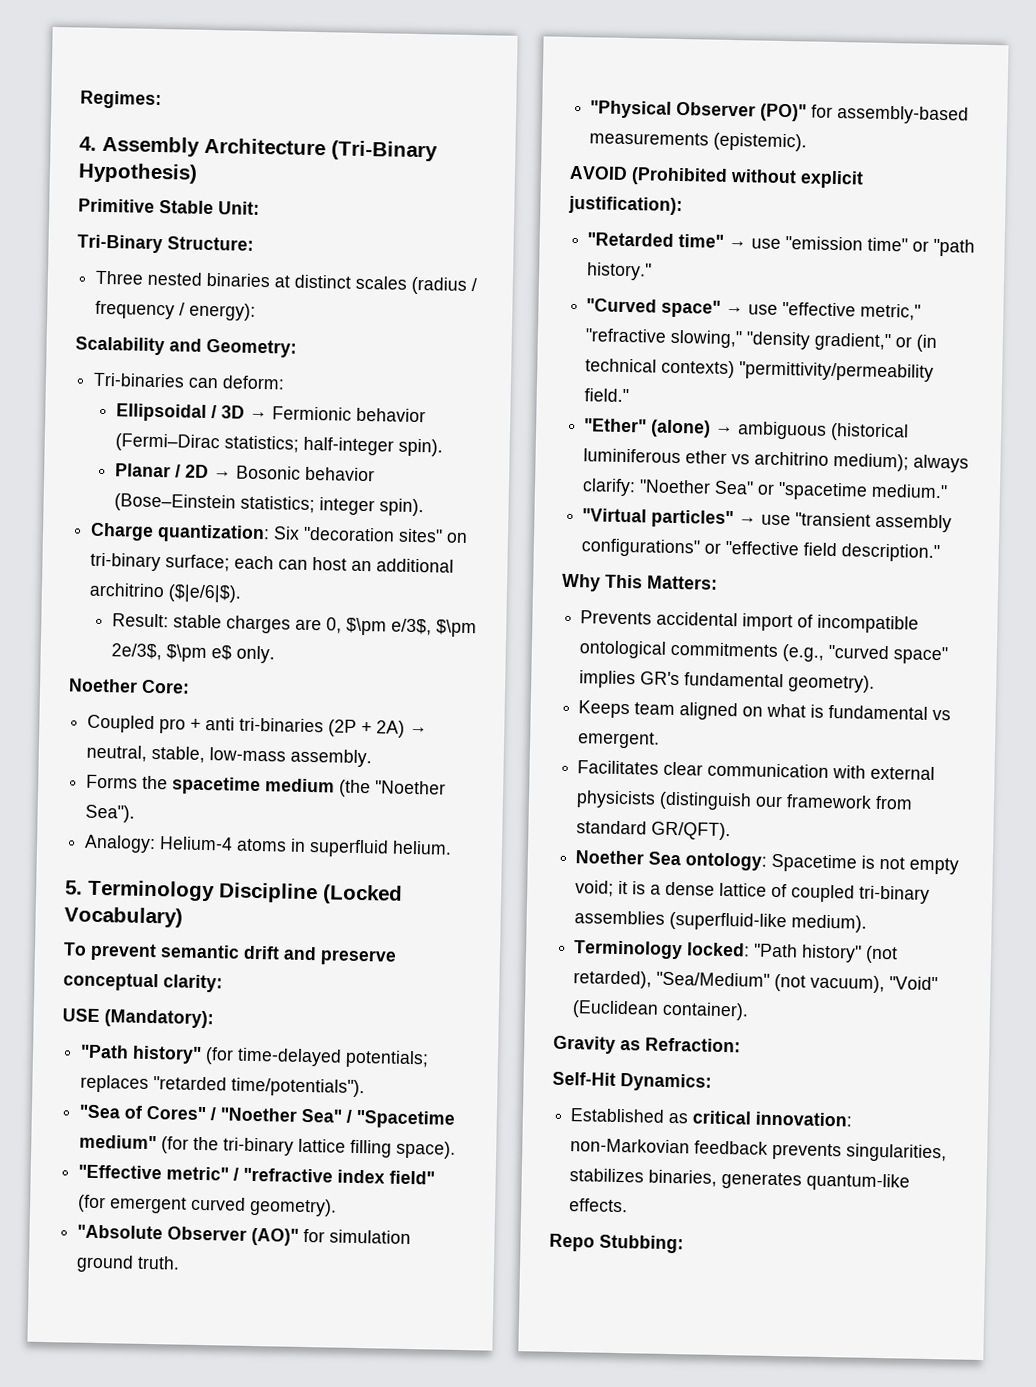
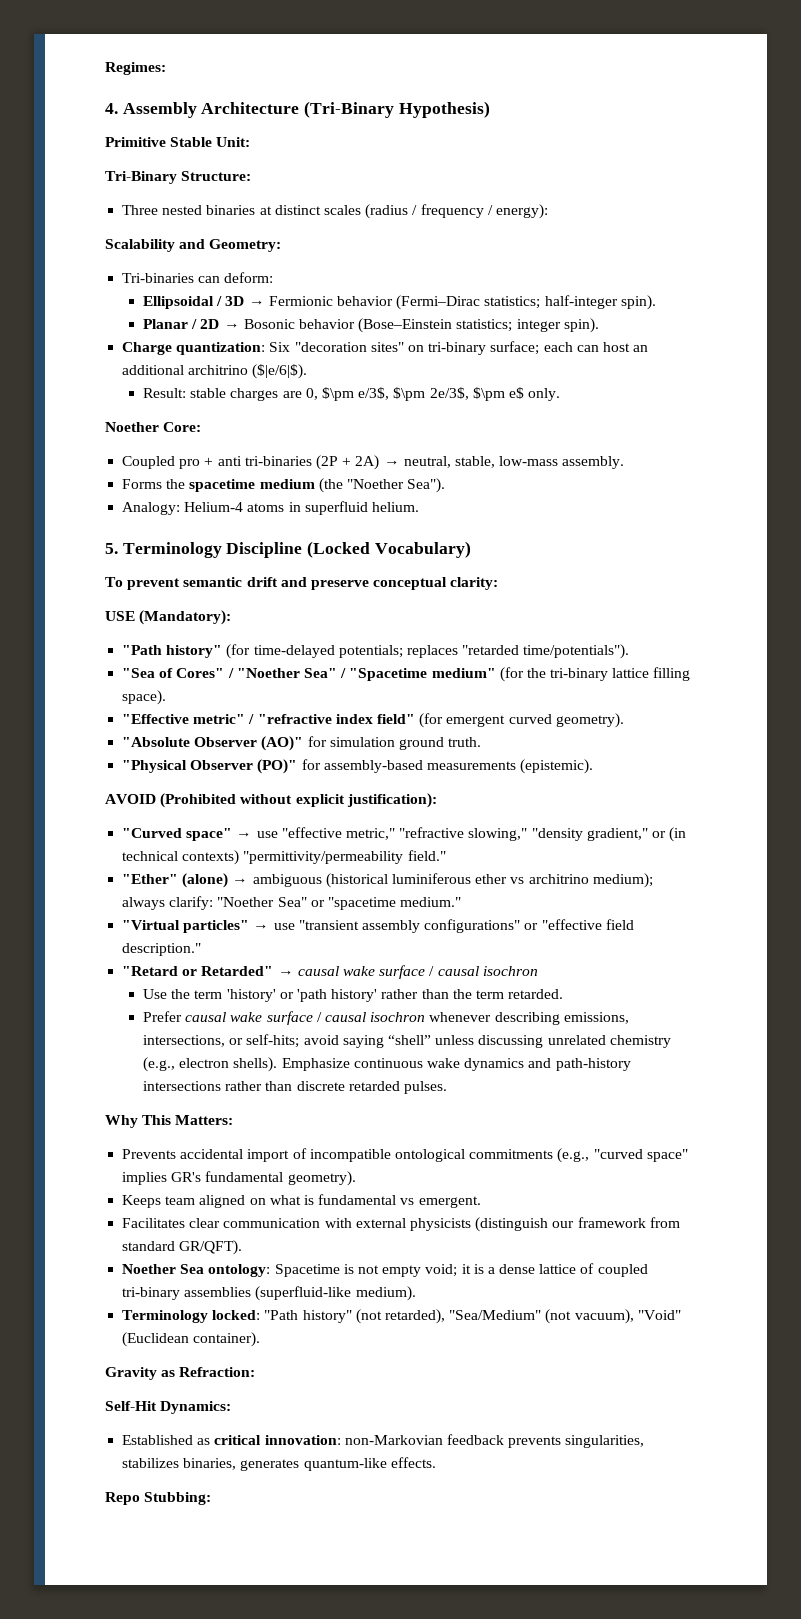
[587,232,976,257] [586,262,653,281] // "Retarded time" → use "emission time" or "path history." -> (437, 800) none
(941, 553) none -> [122,965,538,979] [143,989,564,1002] [143,1011,629,1025] [143,1034,671,1048] [143,1057,631,1072] [143,1081,447,1094] // "Retard or Retarded" → causal wake surface / causal isochron // Use the term 'history' or 'path history' rather than the term retarded. // Prefer causal wake surface / causal isochron whenever describing emissions, intersections, or self-hits; avoid saying “shell” unless discussing unrelated chemistry (e.g., electron shells). Emphasize continuous wake dynamics and path-history intersections rather than discrete retarded pulses.

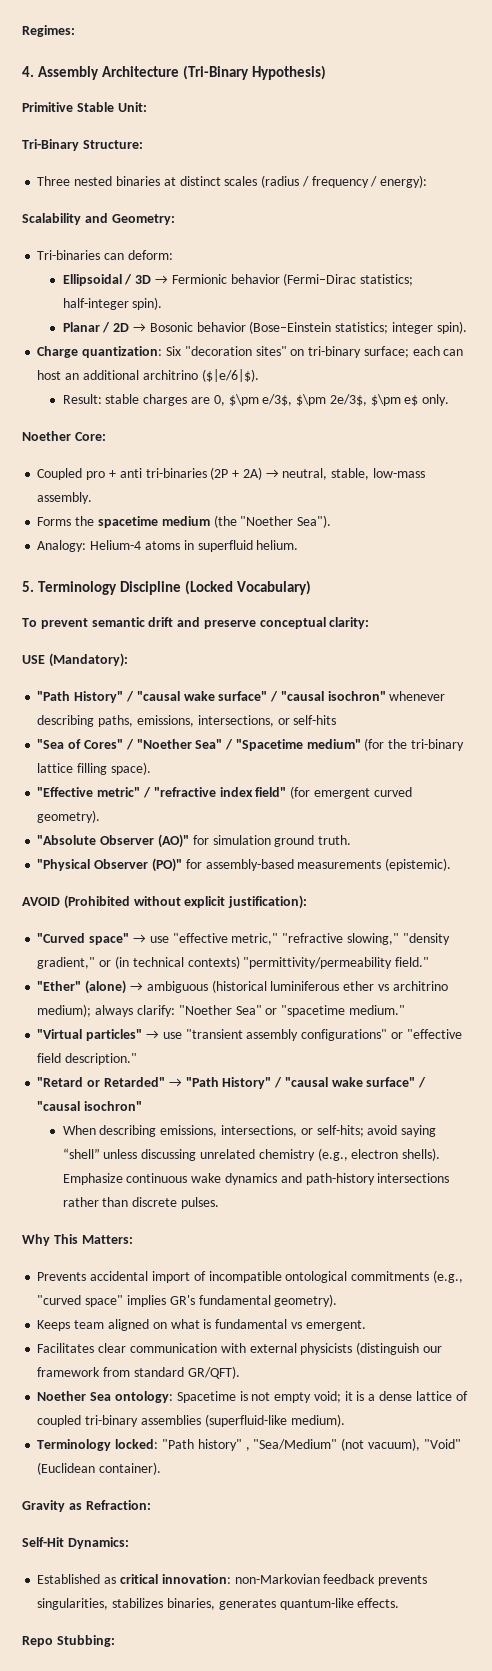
[166,644,630,659] history" (for time-delayed potentials; replaces "retarded time/potentials"). -> [74,691,446,703] [37,715,337,727] History" / "causal wake surface" / "causal isochron" whenever describing paths, emissions, intersections, or self-hits
[297,965,538,979] [143,989,564,1002] [143,1011,492,1025] causal wake surface / causal isochron // Use the term 'history' or 'path history' rather than the term retarded. // Prefer causal wake surface / causal isochron whenever -> [185,1077,427,1089] [37,1101,143,1111] [62,1125,96,1135] "Path History" / "causal wake surface" / "causal isochron" // When
[348,1081,400,1091] retarded -> (178, 1202) none
[355,1309,445,1324] (not retarded), -> [245,1447,250,1451] ,

